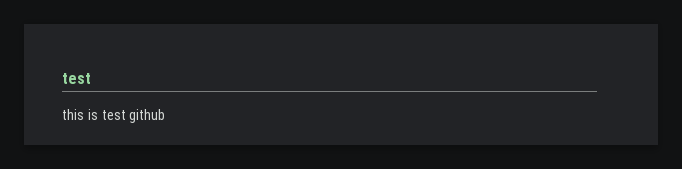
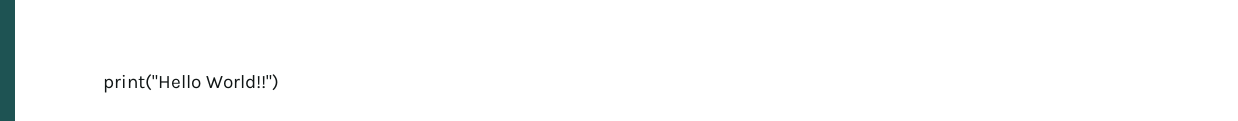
[62,73,91,84] [62,109,166,123] test // this is test github -> [103,74,280,93] print("Hello World!!")

